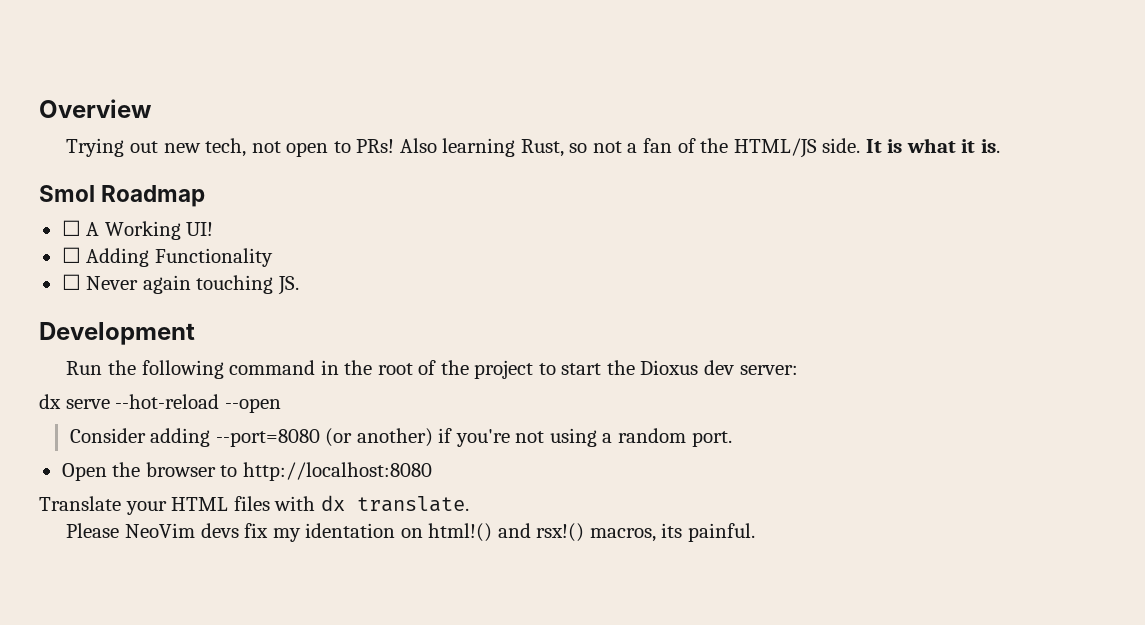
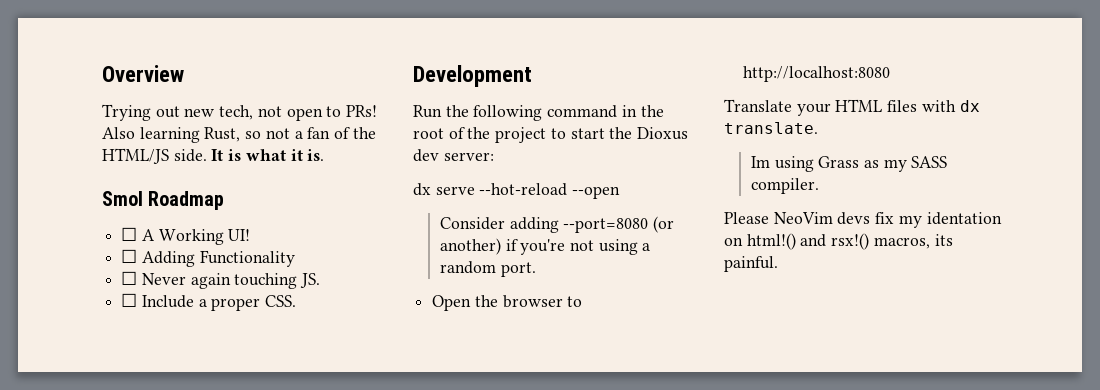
(299, 285) none -> [121,293,297,311] // ☐ Include a proper CSS.
(469, 504) none -> [750,156,948,172] [750,178,819,194] // Im using Grass as my SASS compiler.

